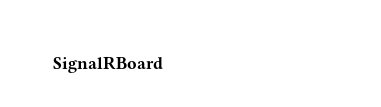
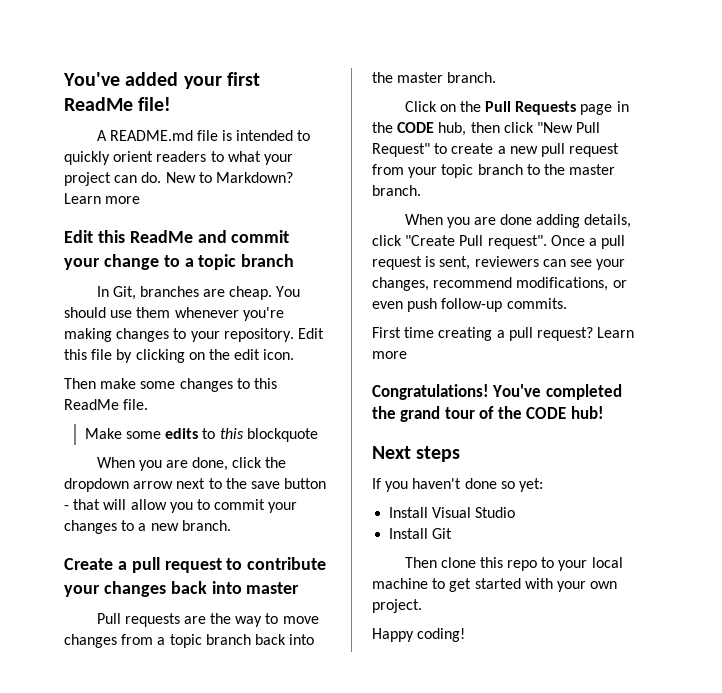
[53,56,163,73] SignalRBoard -> [63,72,260,89] [64,97,172,111] [96,130,311,141] [64,151,293,165] [64,172,293,186] [64,193,141,204] [64,230,290,243] [64,254,295,270] [96,286,301,300] [64,307,284,321] [64,328,324,342] [64,349,295,363] [64,378,277,392] [64,399,149,410] [84,428,318,442] [96,457,287,471] [64,478,327,492] [64,499,298,513] [64,520,231,534] [64,557,327,573] [64,581,300,597] [96,613,319,627] [64,634,315,648] [372,72,497,83] [404,101,629,115] [372,122,601,136] [372,143,620,157] [372,164,616,178] [372,185,421,196] [404,214,632,228] [372,235,626,249] [372,256,626,270] [372,277,627,291] [372,298,567,312] [372,327,635,341] [372,351,407,359] [372,384,622,400] [372,406,604,422] [372,446,461,462] [372,478,543,492] [389,507,516,518] [389,528,453,539] [404,557,623,571] [372,578,618,592] [372,599,422,613] [372,628,466,642] You've added your first ReadMe file! // A README.md file is intended to quickly orient readers to what your project can do. New to Markdown? Learn more // Edit this ReadMe and commit your change to a topic branch // In Git, branches are cheap. You should use them whenever you're making changes to your repository. Edit this file by clicking on the edit icon. // Then make some changes to this ReadMe file. // Make some edits to this blockquote // When you are done, click the dropdown arrow next to the save button - that will allow you to commit your changes to a new branch. // Create a pull request to contribute your changes back into master // Pull requests are the way to move changes from a topic branch back into the master branch. // Click on the Pull Requests page in the CODE hub, then click "New Pull Request" to create a new pull request from your topic branch to the master branch. // When you are done adding details, click "Create Pull request". Once a pull request is sent, reviewers can see your changes, recommend modifications, or even push follow-up commits. // First time creating a pull request? Learn more // Congratulations! You've completed the grand tour of the CODE hub! // Next steps // If you haven't done so yet: // Install Visual Studio // Install Git // Then clone this repo to your local machine to get started with your own project. // Happy coding!

